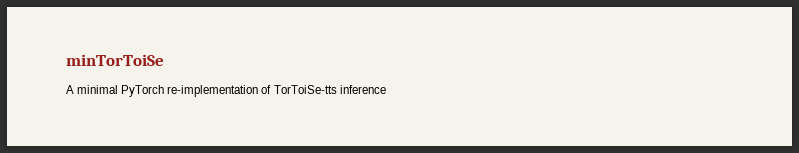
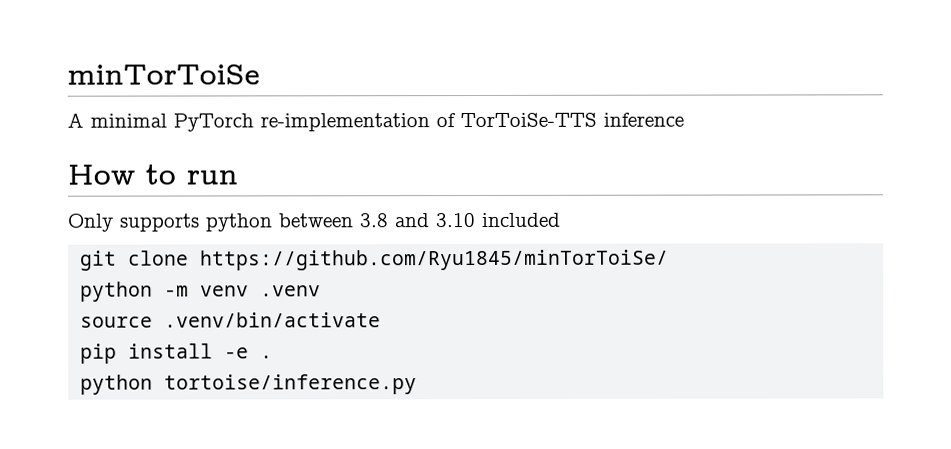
[273,85,337,94] TorToiSe-tts -> [460,112,597,128] TorToiSe-TTS
(386, 89) none -> [67,164,238,185] [67,212,561,232] [80,249,670,271] [80,281,322,302] [80,312,382,328] [80,343,274,364] [80,374,418,395] // How to run // Only supports python between 3.8 and 3.10 included // git clone https://github.com/Ryu1845/minTorToiSe/ // python -m venv .venv // source .venv/bin/activate // pip install -e . // python tortoise/inference.py

